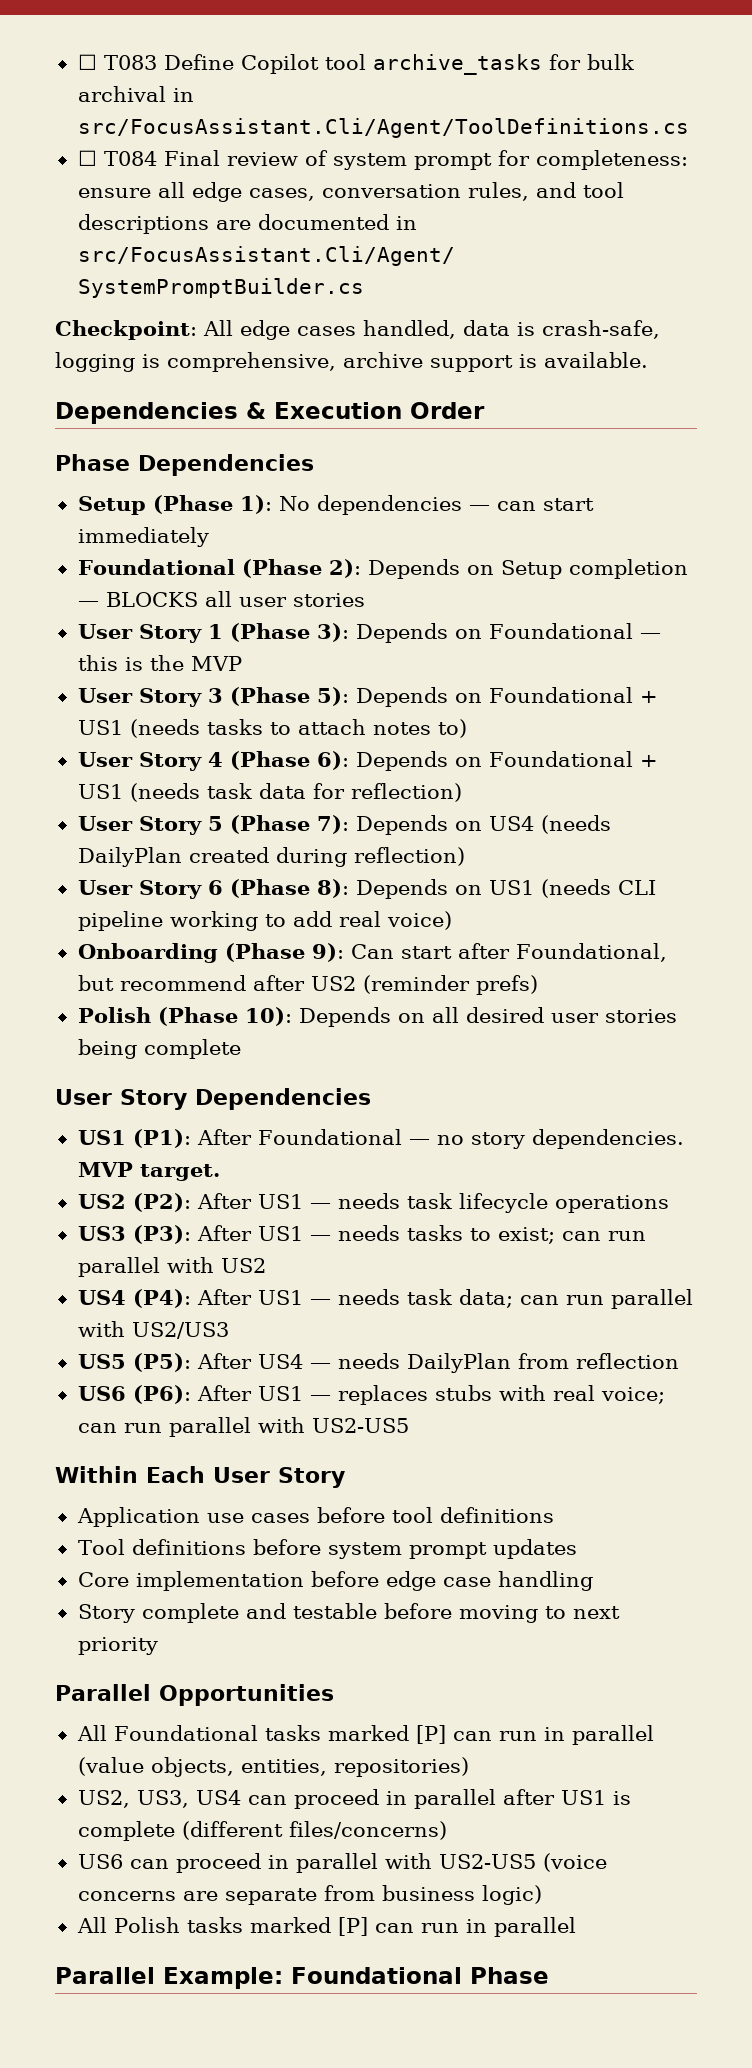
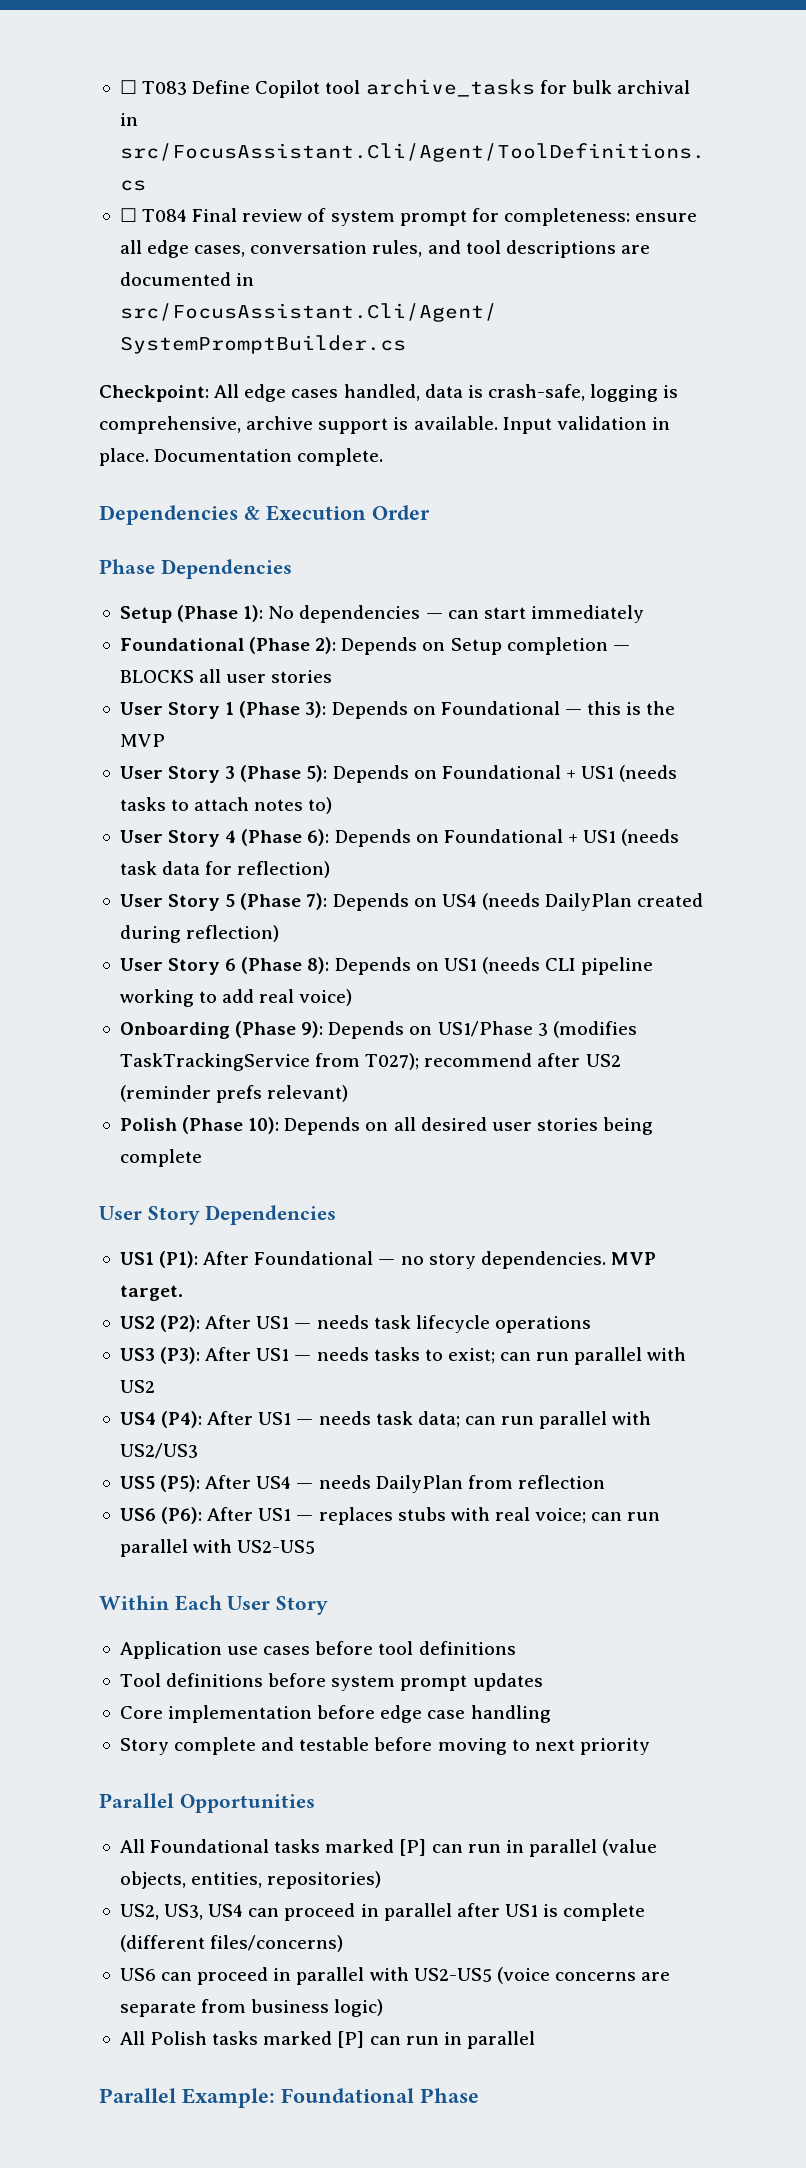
(648, 360) none -> [502,416,670,434] [99,448,384,466] Input validation in place. Documentation complete.
[350,943,667,962] [77,975,114,991] Can start after Foundational, but -> [328,1021,637,1039] [119,1053,420,1071] Depends on US1/Phase 3 (modifies TaskTrackingService from T027);
[475,975,538,995] prefs) -> [216,1085,349,1103] prefs relevant)

